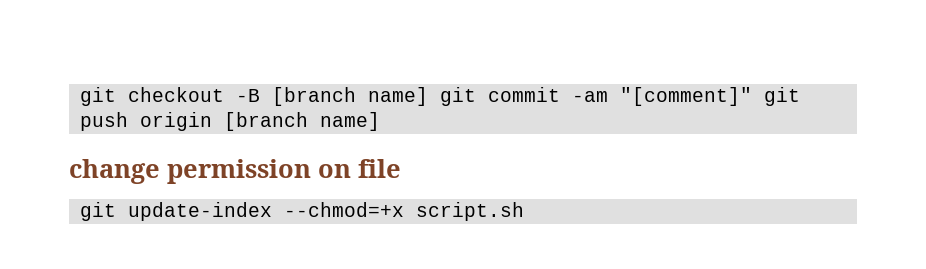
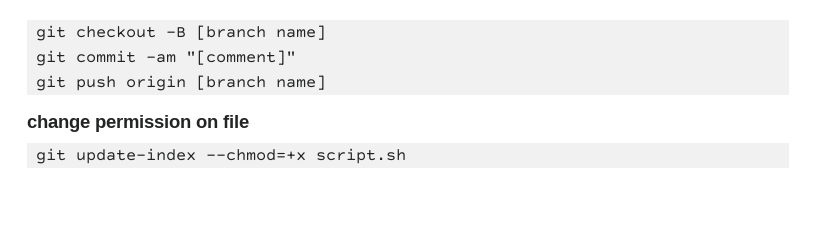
(428, 96) none -> (327, 32) //
(752, 96) none -> (297, 57) //

